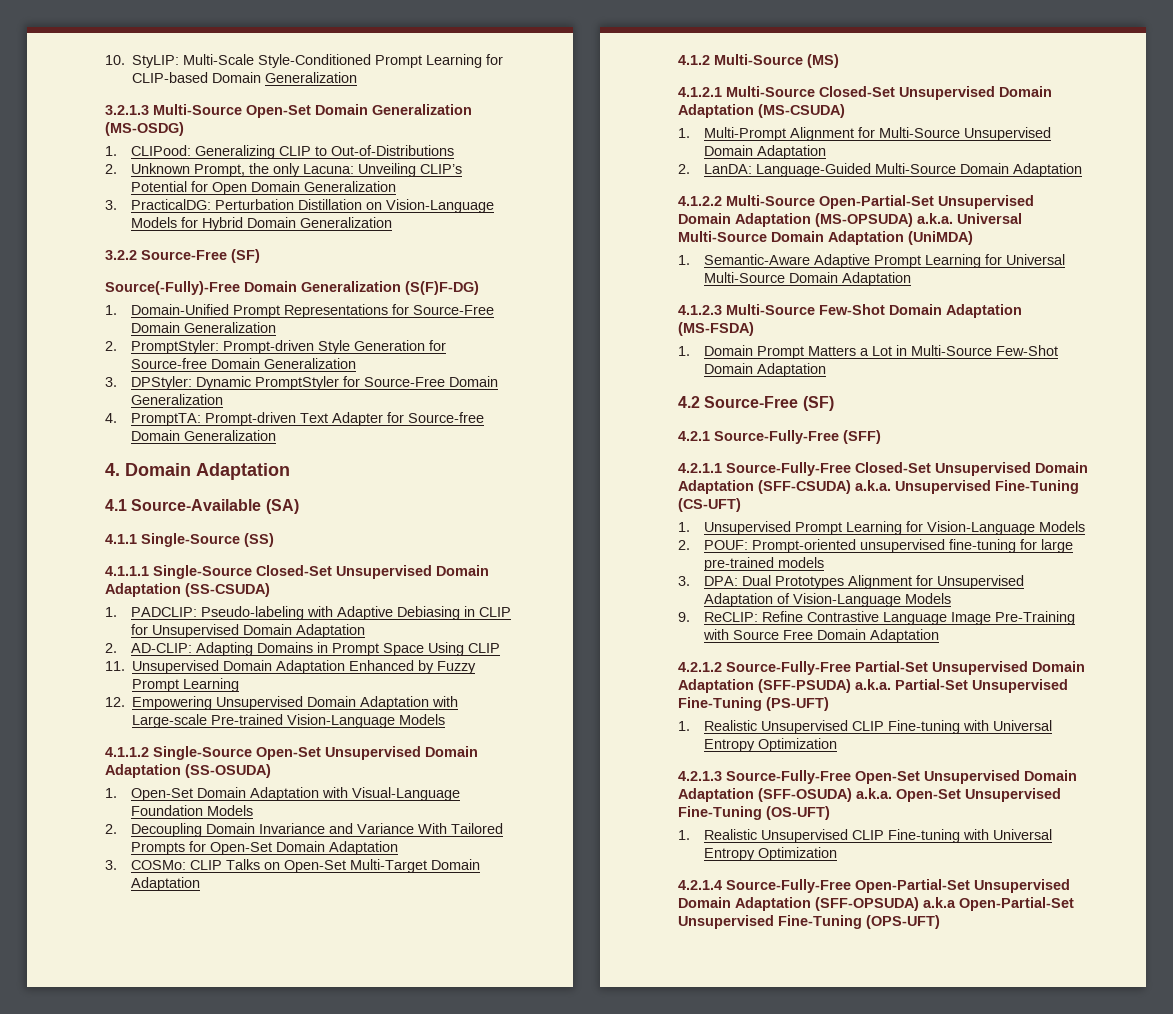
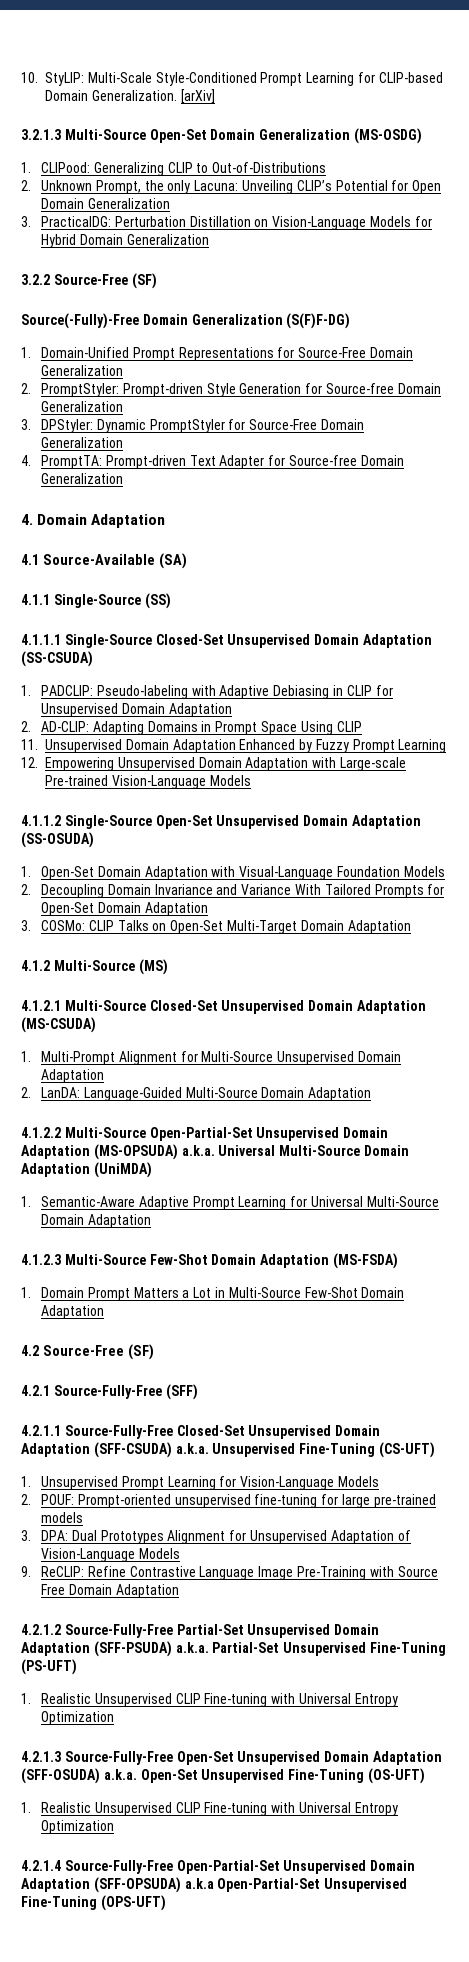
[265,72,358,83] Generalization -> [91,89,215,104] Generalization. [arXiv]

